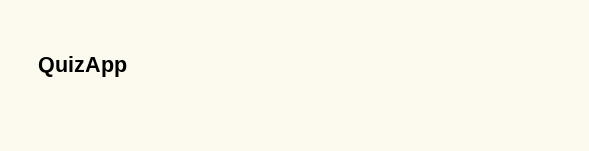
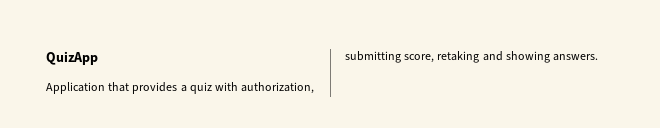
(127, 66) none -> [46,82,315,94] [345,51,599,63] // Application that provides a quiz with authorization, submitting score, retaking and showing answers.

